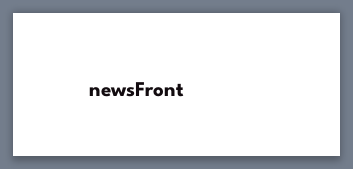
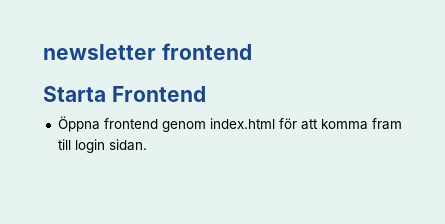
[89,82,184,97] newsFront -> [43,43,252,60] [43,86,206,102] [57,116,402,132] [57,139,147,153] newsletter frontend // Starta Frontend // Öppna frontend genom index.html för att komma fram till login sidan.

